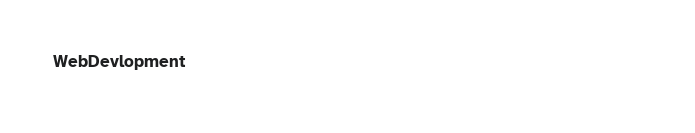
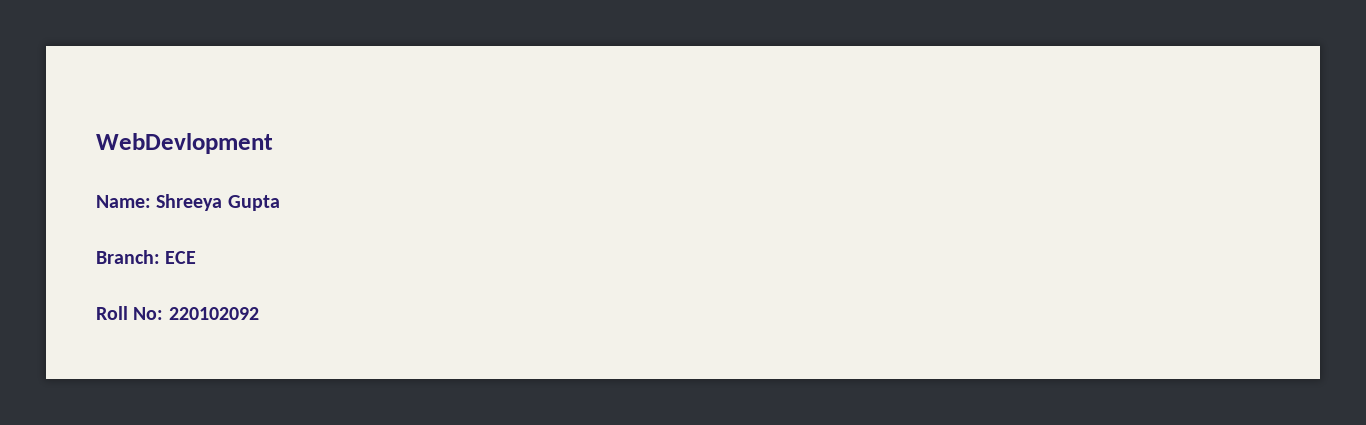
(186, 62) none -> [96,194,280,211] [96,250,197,264] [96,306,259,320] // Name: Shreeya Gupta // Branch: ECE // Roll No: 220102092

